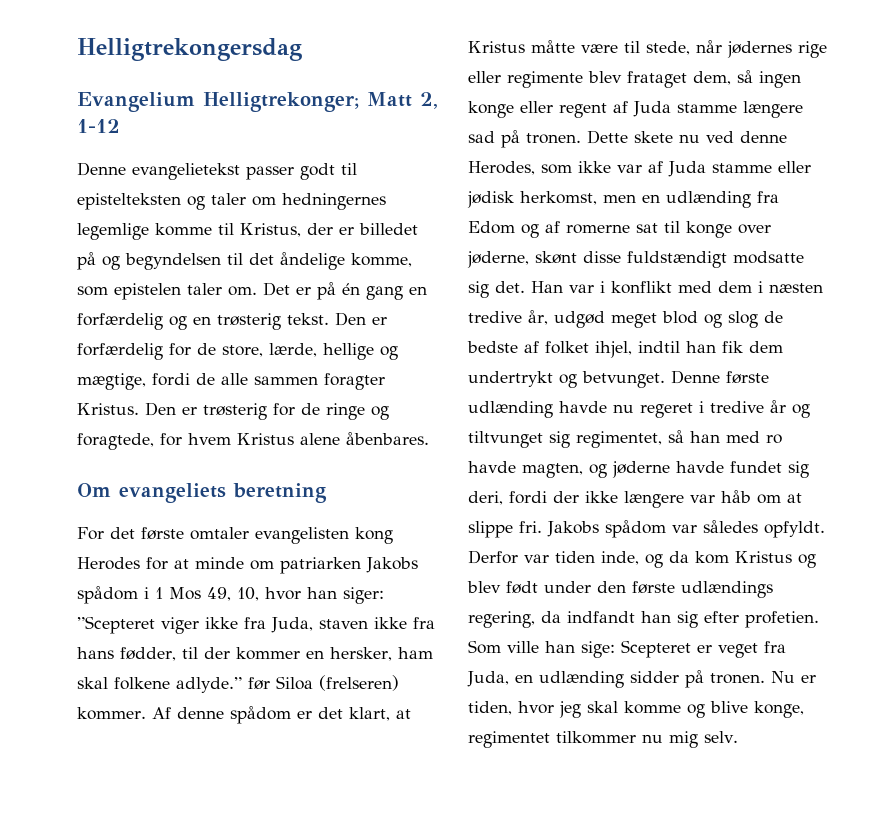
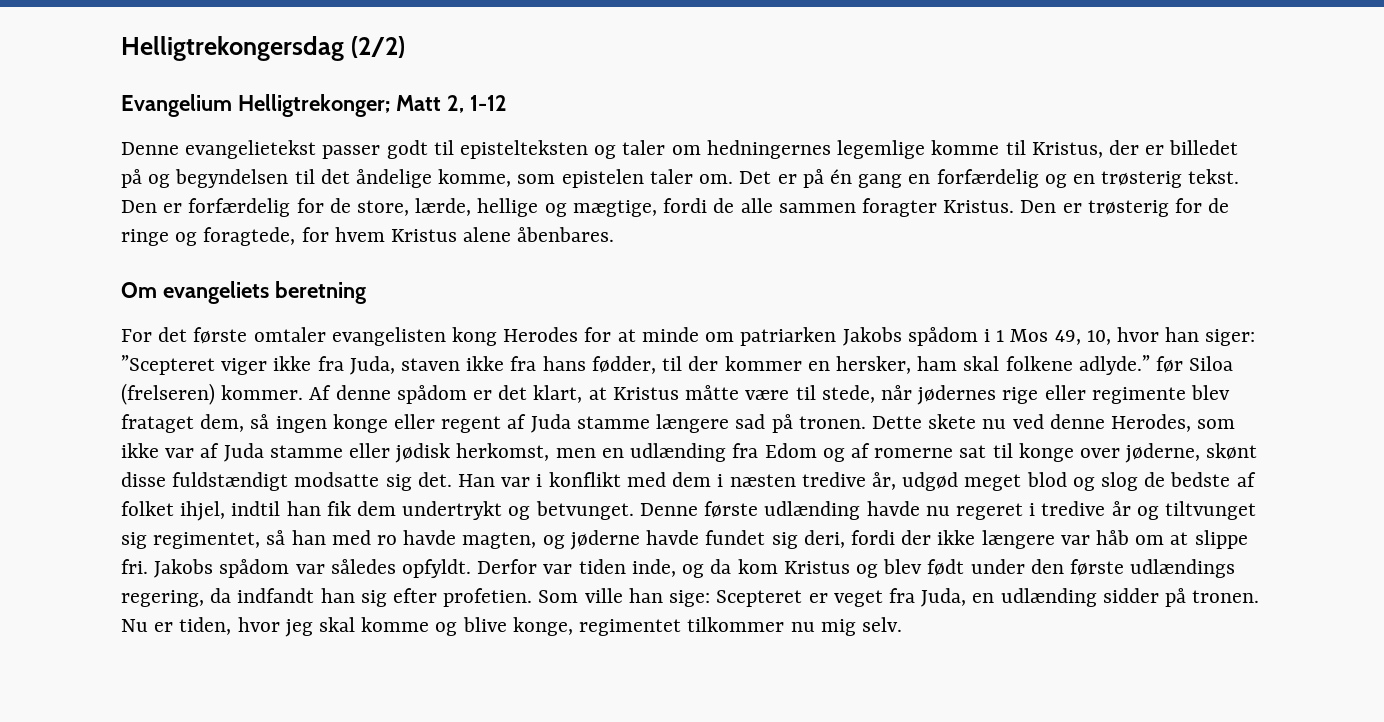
(302, 49) none -> [350,36,405,58] (2/2)

